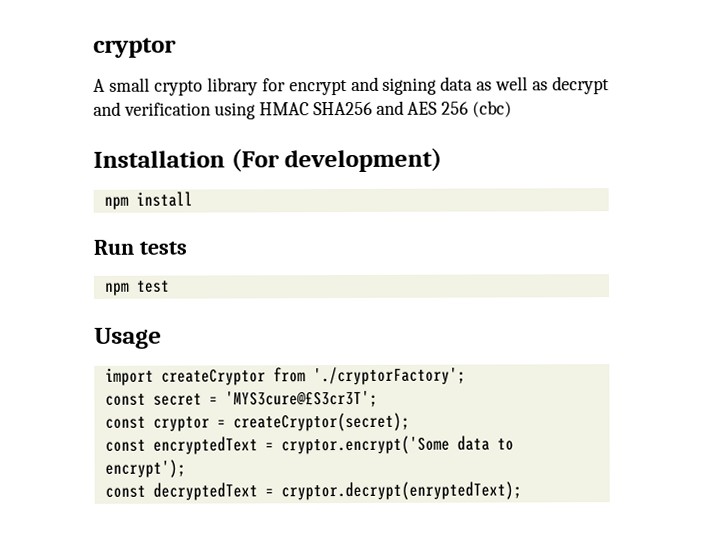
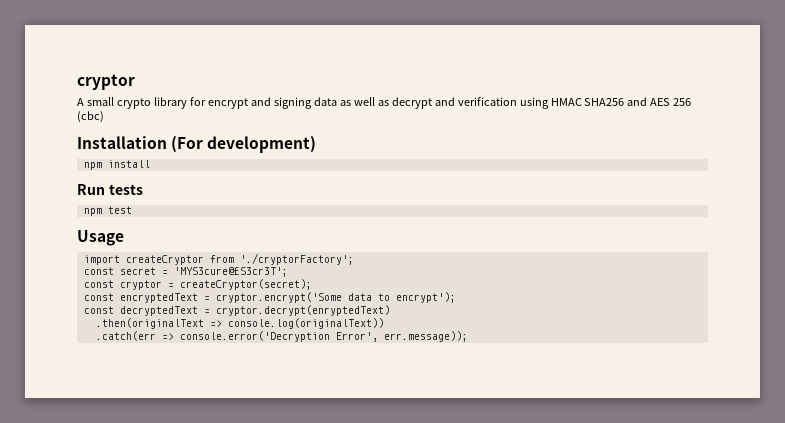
[280,481,522,501] cryptor.decrypt(enryptedText); -> [215,305,390,316] [95,318,384,329] [95,331,468,342] cryptor.decrypt(enryptedText) // .then(originalText => console.log(originalText)) // .catch(err => console.error('Decryption Error', err.message));

